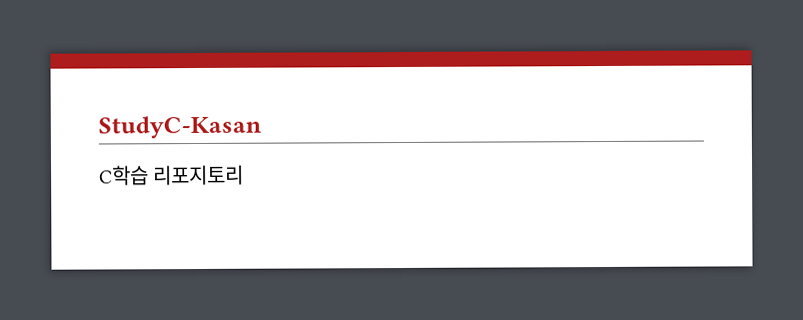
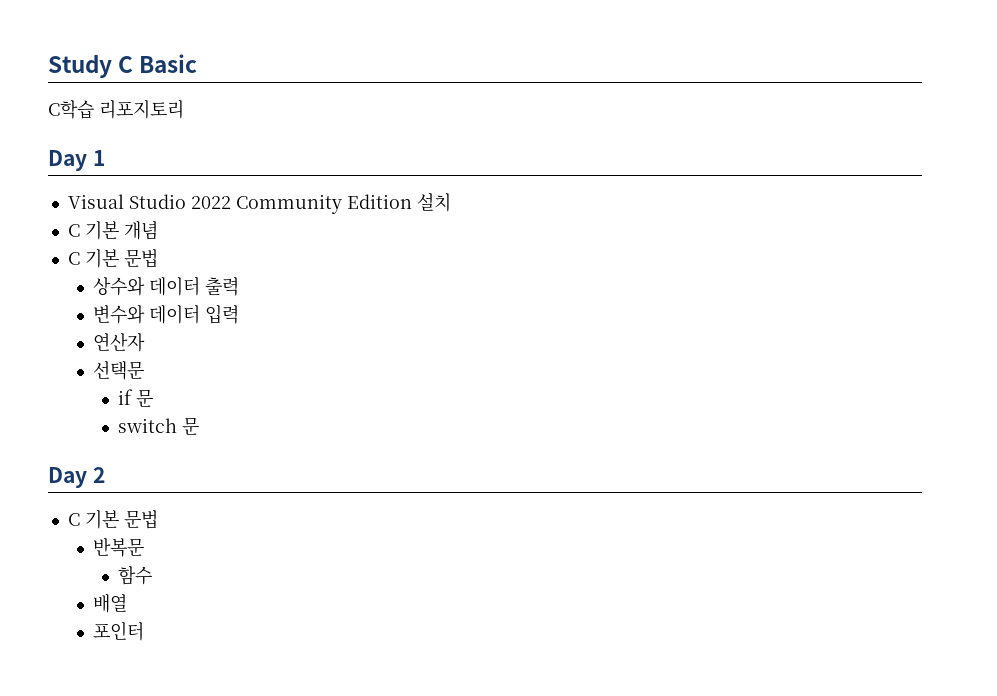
[98,115,262,139] StudyC-Kasan -> [48,54,198,78] Study C Basic
(245, 175) none -> [48,150,105,171] [67,193,451,214] [67,220,158,240] [67,249,158,268] [93,276,240,296] [93,304,240,324] [93,332,146,352] [93,361,145,380] [118,389,154,407] [118,417,200,435] [48,467,105,488] [67,510,158,529] [93,538,145,557] [118,566,153,585] [93,594,128,613] [93,621,145,641] // Day 1 // Visual Studio 2022 Community Edition 설치 // C 기본 개념 // C 기본 문법 // 상수와 데이터 출력 // 변수와 데이터 입력 // 연산자 // 선택문 // if 문 // switch 문 // Day 2 // C 기본 문법 // 반복문 // 함수 // 배열 // 포인터

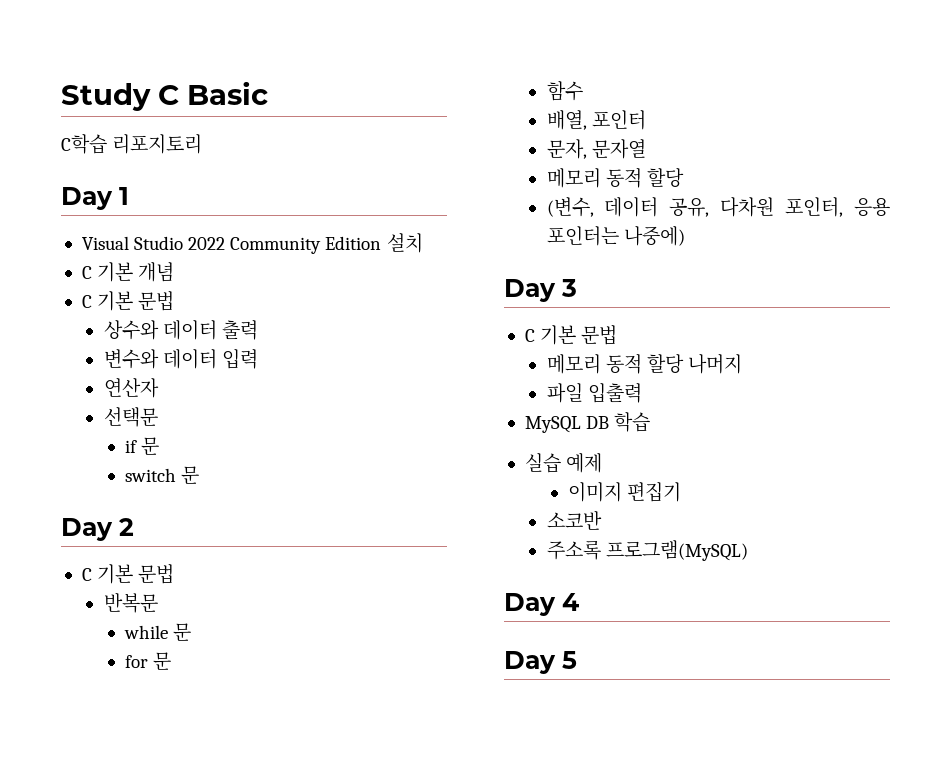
[118,566,153,585] [93,594,128,613] [93,621,145,641] 함수 // 배열 // 포인터 -> [124,623,192,641] [125,652,172,670] [546,81,583,101] [546,110,646,130] [546,139,646,159] [546,168,684,188] [546,197,890,217] [546,226,685,246] [504,279,577,302] [524,325,618,345] [546,354,742,374] [546,383,642,403] [524,412,651,433] [524,453,603,473] [568,482,682,502] [546,511,602,530] [546,540,748,561] [504,593,579,616] [504,651,577,674] while 문 // for 문 // 함수 // 배열, 포인터 // 문자, 문자열 // 메모리 동적 할당 // (변수, 데이터 공유, 다차원 포인터, 응용 포인터는 나중에) // Day 3 // C 기본 문법 // 메모리 동적 할당 나머지 // 파일 입출력 // MySQL DB 학습 // 실습 예제 // 이미지 편집기 // 소코반 // 주소록 프로그램(MySQL) // Day 4 // Day 5

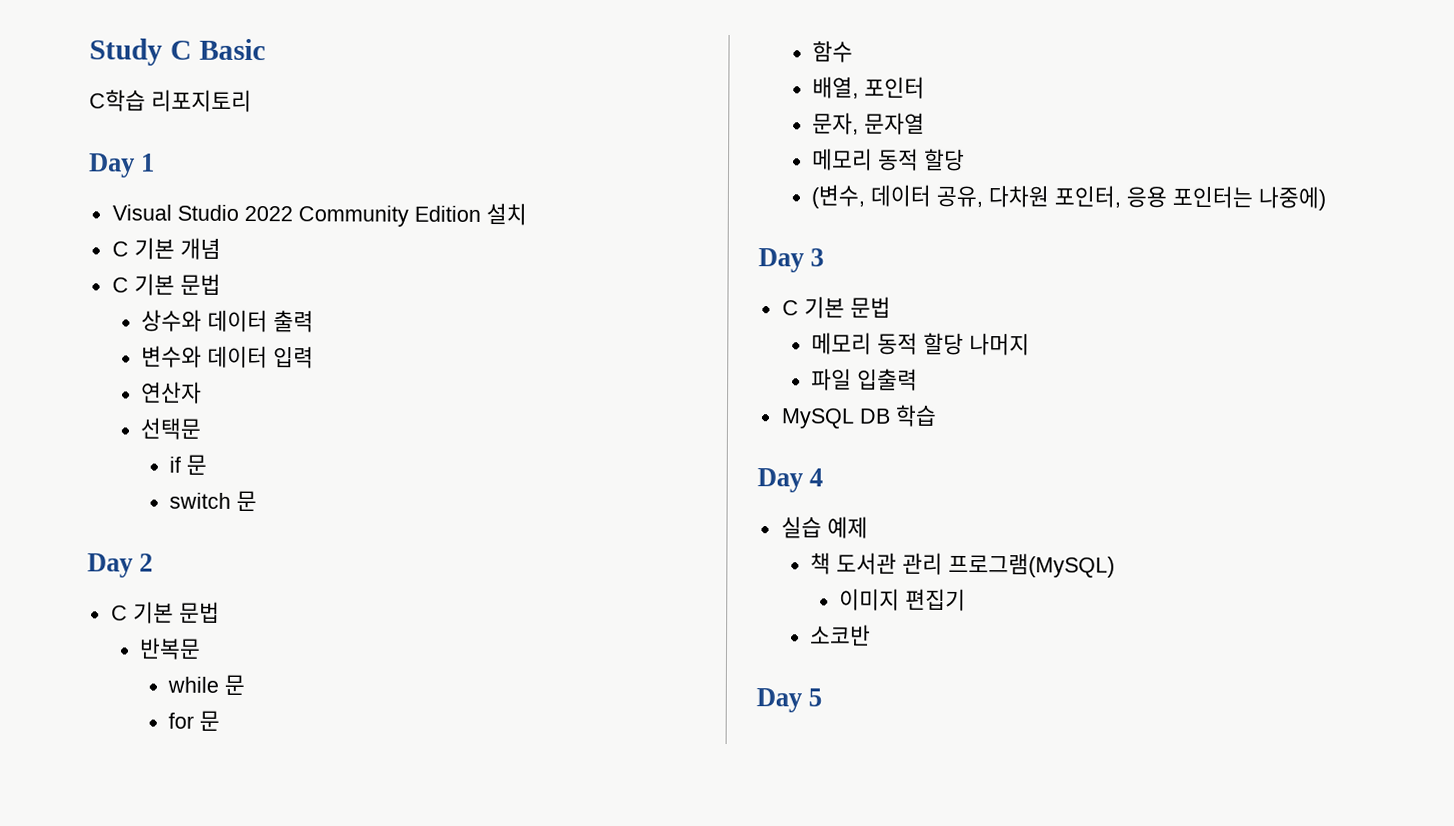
(651, 422) none -> [757,468,824,493] // Day 4
(603, 463) none -> [809,552,1115,578] // 책 도서관 관리 프로그램(MySQL)
[546,540,748,561] [504,593,579,616] // 주소록 프로그램(MySQL) // Day 4 -> (871, 635) none

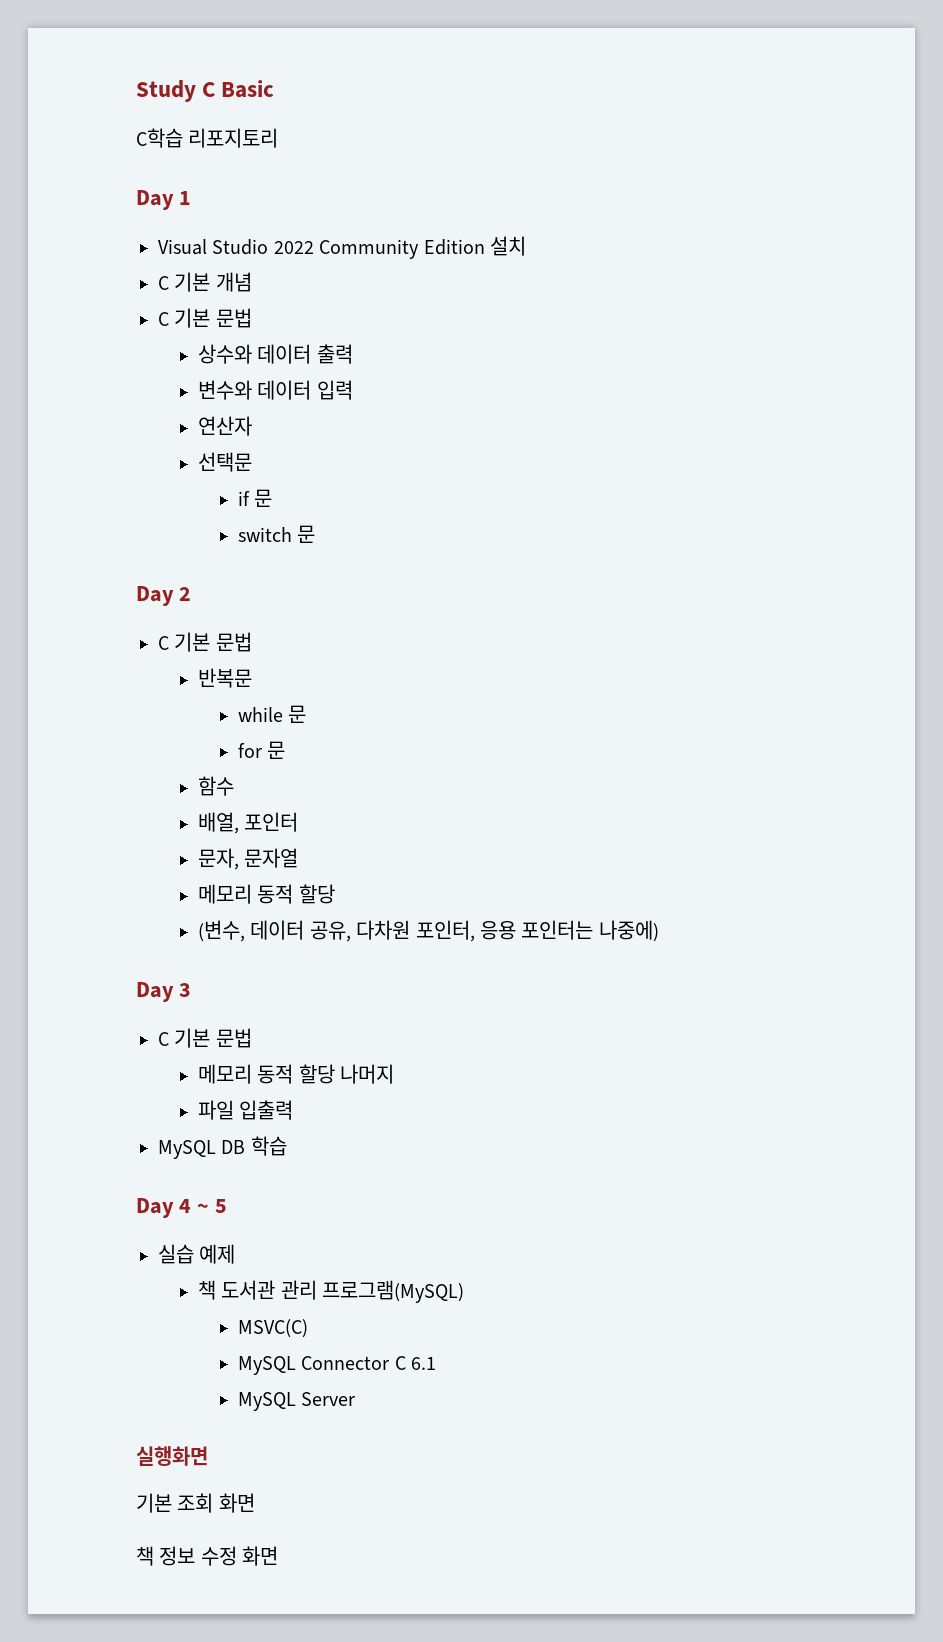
(824, 477) none -> [196,1199,227,1213] ~ 5
[839,588,967,612] [809,624,871,646] [756,688,823,713] 이미지 편집기 // 소코반 // Day 5 -> [237,1319,308,1338] [237,1356,437,1375] [237,1392,356,1411] [136,1446,208,1466] [136,1493,255,1513] [136,1546,279,1566] MSVC(C) // MySQL Connector C 6.1 // MySQL Server // 실행화면 // 기본 조회 화면 // 책 정보 수정 화면

